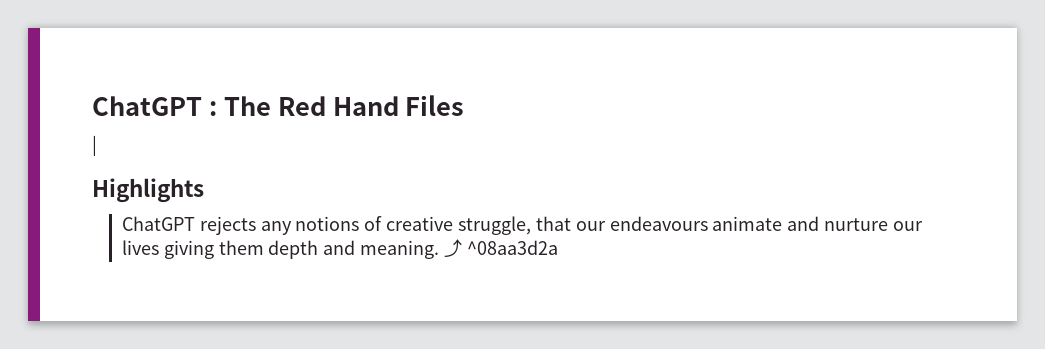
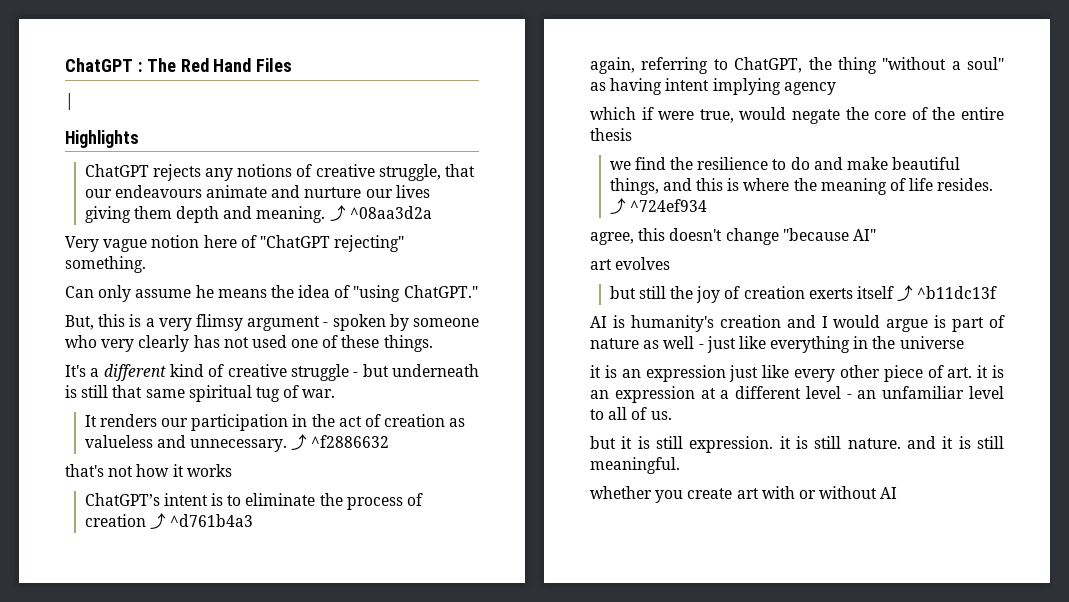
(558, 247) none -> [65,235,405,252] [65,256,146,273] [65,285,478,302] [65,314,479,331] [65,335,433,352] [65,364,479,381] [65,385,336,402] [84,414,466,431] [84,434,390,452] [65,464,232,477] [84,493,424,510] [84,513,254,529] [590,57,1004,74] [590,78,836,95] [590,107,1004,124] [590,128,632,141] [609,157,961,170] [609,178,994,195] [609,198,707,214] [590,228,876,245] [590,257,671,270] [609,285,998,303] [590,315,1005,332] [590,336,964,353] [590,365,1004,382] [590,386,1004,403] [590,407,672,420] [590,436,1004,453] [590,457,680,474] [590,486,898,503] // Very vague notion here of "ChatGPT rejecting" something. // Can only assume he means the idea of "using ChatGPT." // But, this is a very flimsy argument - spoken by someone who very clearly has not used one of these things. // It's a different kind of creative struggle - but underneath is still that same spiritual tug of war. // It renders our participation in the act of creation as valueless and unnecessary. ⤴ ^f2886632 // that's not how it works // ChatGPT’s intent is to eliminate the process of creation ⤴ ^d761b4a3 // again, referring to ChatGPT, the thing "without a soul" as having intent implying agency // which if were true, would negate the core of the entire thesis // we find the resilience to do and make beautiful things, and this is where the meaning of life resides. ⤴ ^724ef934 // agree, this doesn't change "because AI" // art evolves // but still the joy of creation exerts itself ⤴ ^b11dc13f // AI is humanity's creation and I would argue is part of nature as well - just like everything in the universe // it is an expression just like every other piece of art. it is an expression at a different level - an unfamiliar level to all of us. // but it is still expression. it is still nature. and it is still meaningful. // whether you create art with or without AI

